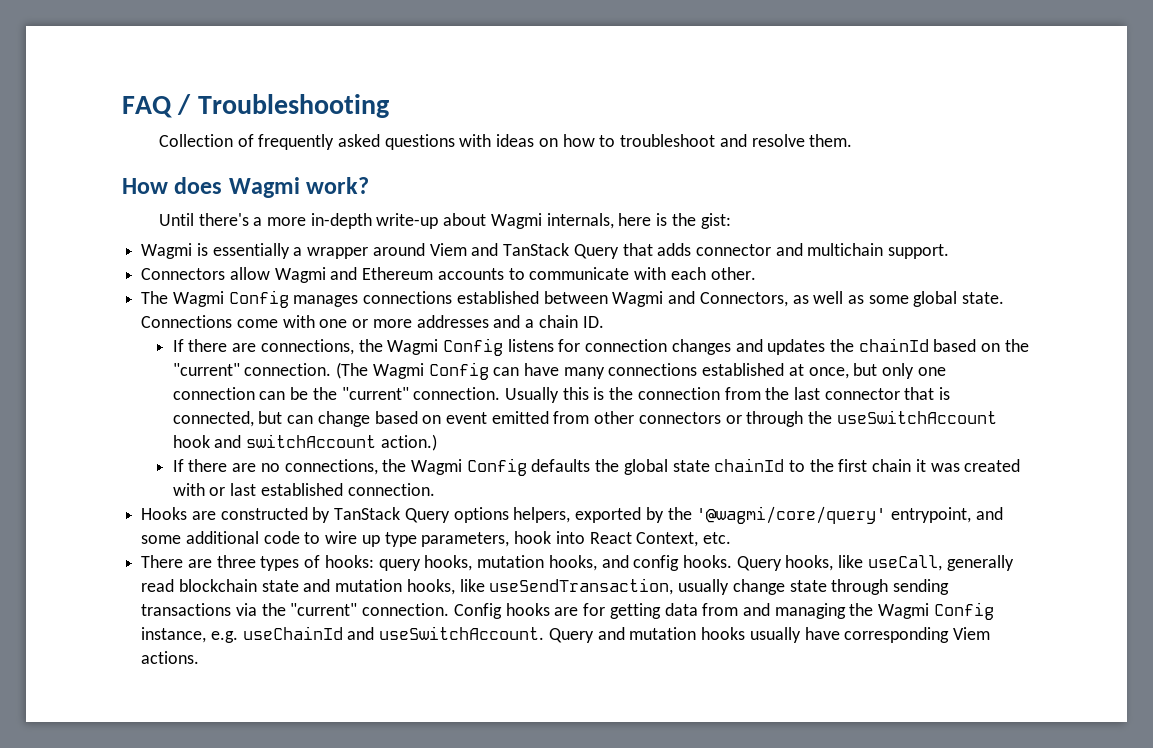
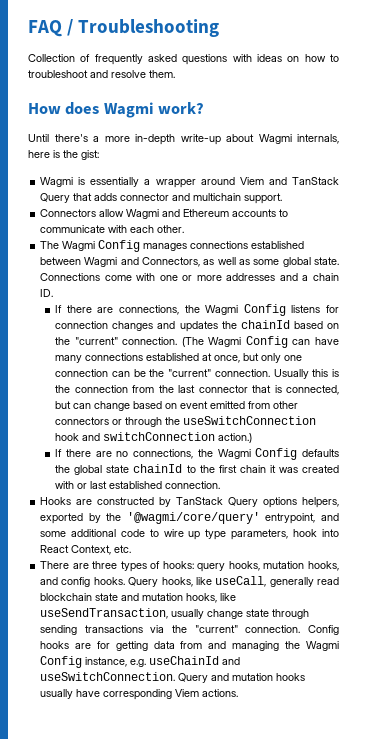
[836,410,997,424] useSwitchAccount -> [183,416,317,425] useSwitchConnection
[246,434,377,448] switchAccount -> [103,432,216,441] switchConnection
[379,626,545,640] useSwitchAccount. -> [40,672,176,681] useSwitchConnection.

